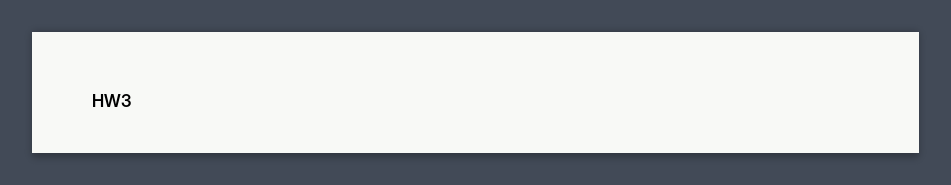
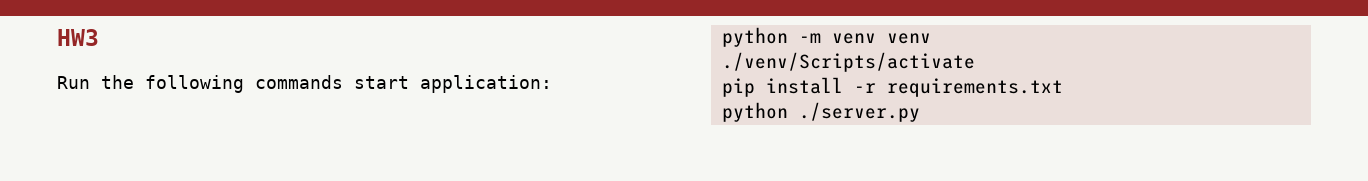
(131, 100) none -> [57,75,552,93] [721,27,931,47] [721,52,975,72] [721,77,1063,97] [721,102,920,122] // Run the following commands start application: // python -m venv venv // ./venv/Scripts/activate // pip install -r requirements.txt // python ./server.py

